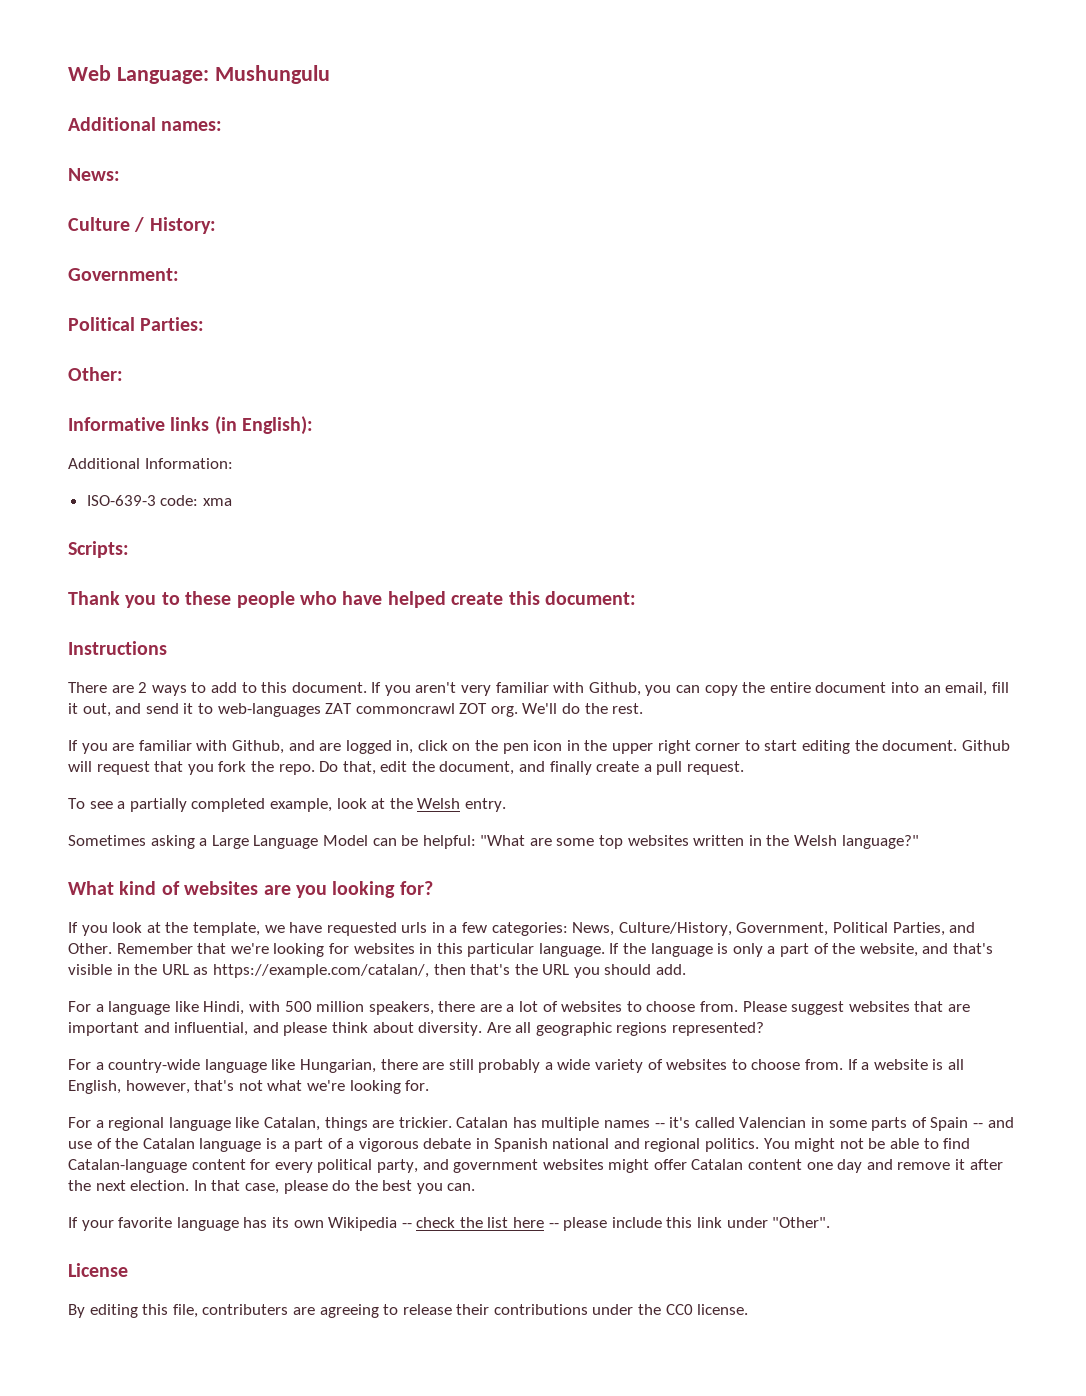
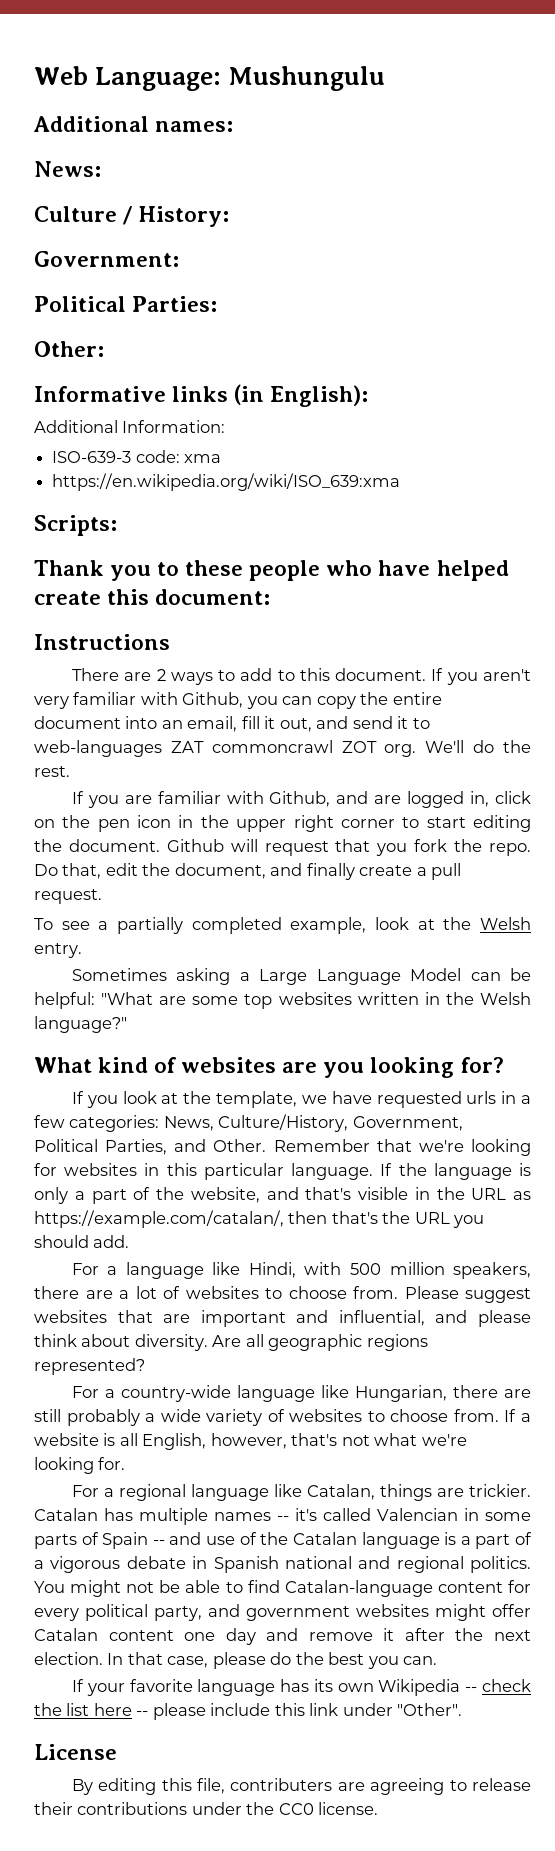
(232, 502) none -> [52,473,401,491] // https://en.wikipedia.org/wiki/ISO_639:xma

